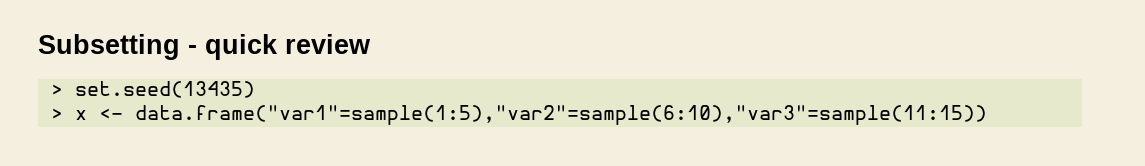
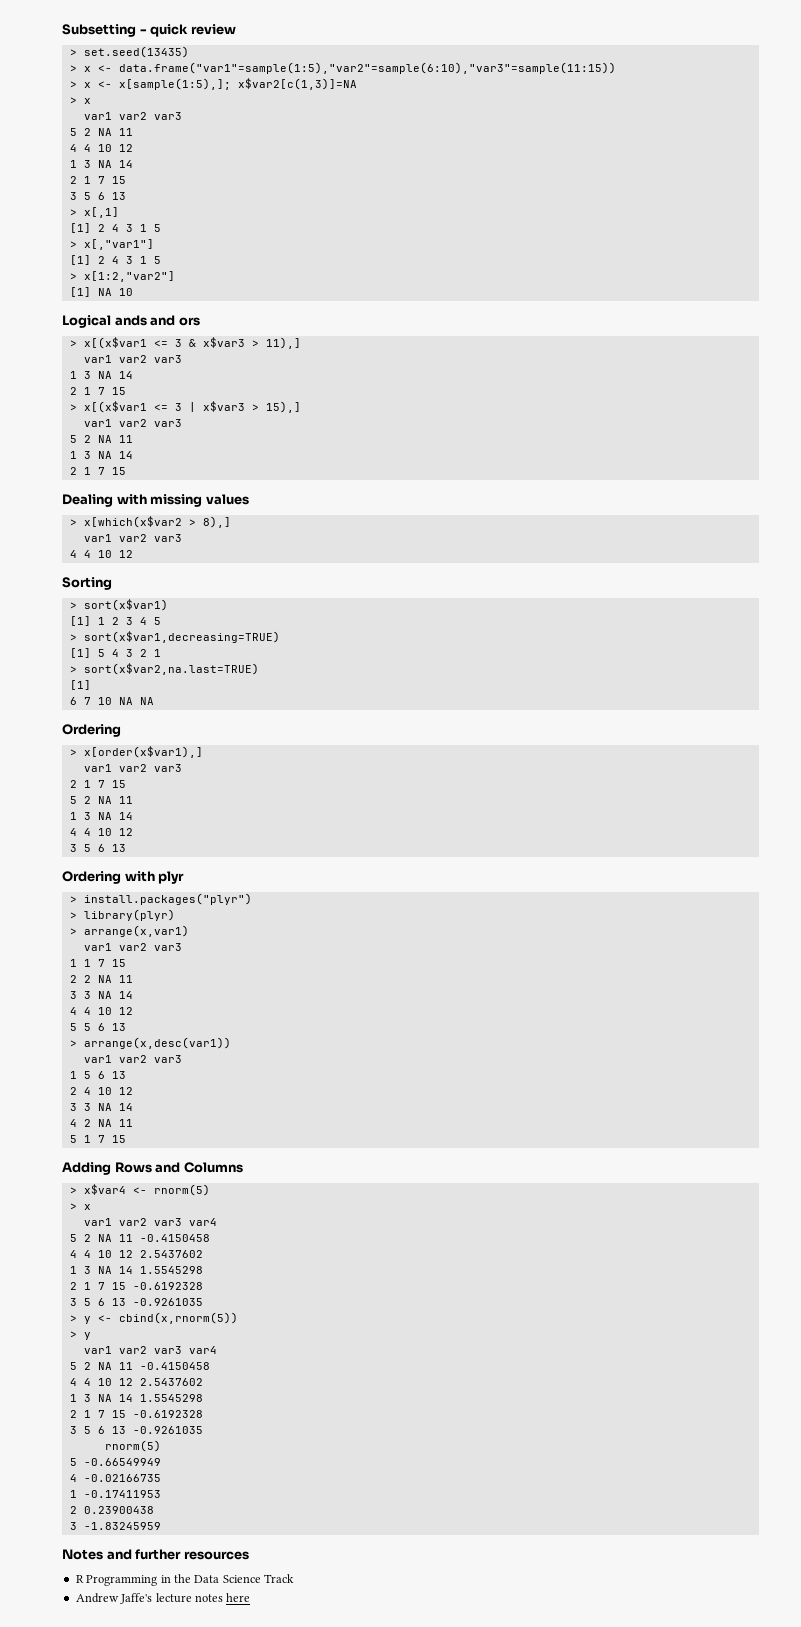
(987, 115) none -> [69,78,357,90] [69,97,91,104] [83,112,182,120] [69,128,133,136] [69,144,133,152] [69,160,133,168] [69,176,126,184] [69,192,126,200] [69,207,119,218] [69,223,161,233] [69,239,154,250] [69,255,161,265] [69,271,175,282] [69,287,133,297] [62,315,200,328] [69,337,301,349] [83,355,182,363] [69,371,133,379] [69,387,126,395] [69,401,301,413] [83,419,182,427] [69,435,133,443] [69,451,133,459] [69,467,126,475] [62,494,249,507] [69,516,231,528] [83,534,182,542] [69,550,133,558] [62,577,112,590] [69,599,168,611] [69,616,161,626] [69,631,280,643] [69,648,161,658] [69,663,259,675] [69,680,91,690] [69,697,154,705] [62,724,121,737] [69,746,203,758] [83,764,182,772] [69,780,126,788] [69,796,133,804] [69,812,133,820] [69,828,133,836] [69,844,126,852] [62,871,185,884] [69,893,252,905] [69,909,175,921] [69,925,189,937] [83,943,182,951] [69,959,126,967] [69,975,133,983] [69,991,133,999] [69,1007,133,1015] [69,1023,126,1031] [69,1037,231,1049] [83,1055,182,1063] [69,1071,126,1079] [69,1087,133,1095] [69,1103,133,1111] [69,1119,133,1127] [69,1135,126,1143] [62,1162,243,1175] [69,1184,210,1196] [69,1203,91,1210] [83,1218,217,1226] [69,1234,210,1242] [69,1250,203,1258] [69,1266,203,1274] [69,1282,203,1290] [69,1298,203,1306] [69,1312,238,1324] [69,1331,91,1340] [83,1346,217,1354] [69,1362,210,1370] [69,1378,203,1386] [69,1394,203,1402] [69,1410,203,1418] [69,1426,203,1434] [104,1440,161,1452] [69,1458,161,1466] [69,1474,161,1482] [69,1490,161,1498] [69,1506,154,1514] [69,1522,161,1530] [62,1549,249,1560] [75,1574,294,1586] [75,1593,251,1604] // > x <- x[sample(1:5),]; x$var2[c(1,3)]=NA // > x // var1 var2 var3 // 5 2 NA 11 // 4 4 10 12 // 1 3 NA 14 // 2 1 7 15 // 3 5 6 13 // > x[,1] // [1] 2 4 3 1 5 // > x[,"var1"] // [1] 2 4 3 1 5 // > x[1:2,"var2"] // [1] NA 10 // Logical ands and ors // > x[(x$var1 <= 3 & x$var3 > 11),] // var1 var2 var3 // 1 3 NA 14 // 2 1 7 15 // > x[(x$var1 <= 3 | x$var3 > 15),] // var1 var2 var3 // 5 2 NA 11 // 1 3 NA 14 // 2 1 7 15 // Dealing with missing values // > x[which(x$var2 > 8),] // var1 var2 var3 // 4 4 10 12 // Sorting // > sort(x$var1) // [1] 1 2 3 4 5 // > sort(x$var1,decreasing=TRUE) // [1] 5 4 3 2 1 // > sort(x$var2,na.last=TRUE) // [1] // 6 7 10 NA NA // Ordering // > x[order(x$var1),] // var1 var2 var3 // 2 1 7 15 // 5 2 NA 11 // 1 3 NA 14 // 4 4 10 12 // 3 5 6 13 // Ordering with plyr // > install.packages("plyr") // > library(plyr) // > arrange(x,var1) // var1 var2 var3 // 1 1 7 15 // 2 2 NA 11 // 3 3 NA 14 // 4 4 10 12 // 5 5 6 13 // > arrange(x,desc(var1)) // var1 var2 var3 // 1 5 6 13 // 2 4 10 12 // 3 3 NA 14 // 4 2 NA 11 // 5 1 7 15 // Adding Rows and Columns // > x$var4 <- rnorm(5) // > x // var1 var2 var3 var4 // 5 2 NA 11 -0.4150458 // 4 4 10 12 2.5437602 // 1 3 NA 14 1.5545298 // 2 1 7 15 -0.6192328 // 3 5 6 13 -0.9261035 // > y <- cbind(x,rnorm(5)) // > y // var1 var2 var3 var4 // 5 2 NA 11 -0.4150458 // 4 4 10 12 2.5437602 // 1 3 NA 14 1.5545298 // 2 1 7 15 -0.6192328 // 3 5 6 13 -0.9261035 // rnorm(5) // 5 -0.66549949 // 4 -0.02166735 // 1 -0.17411953 // 2 0.23900438 // 3 -1.83245959 // Notes and further resources // R Programming in the Data Science Track // Andrew Jaffe's lecture notes here

